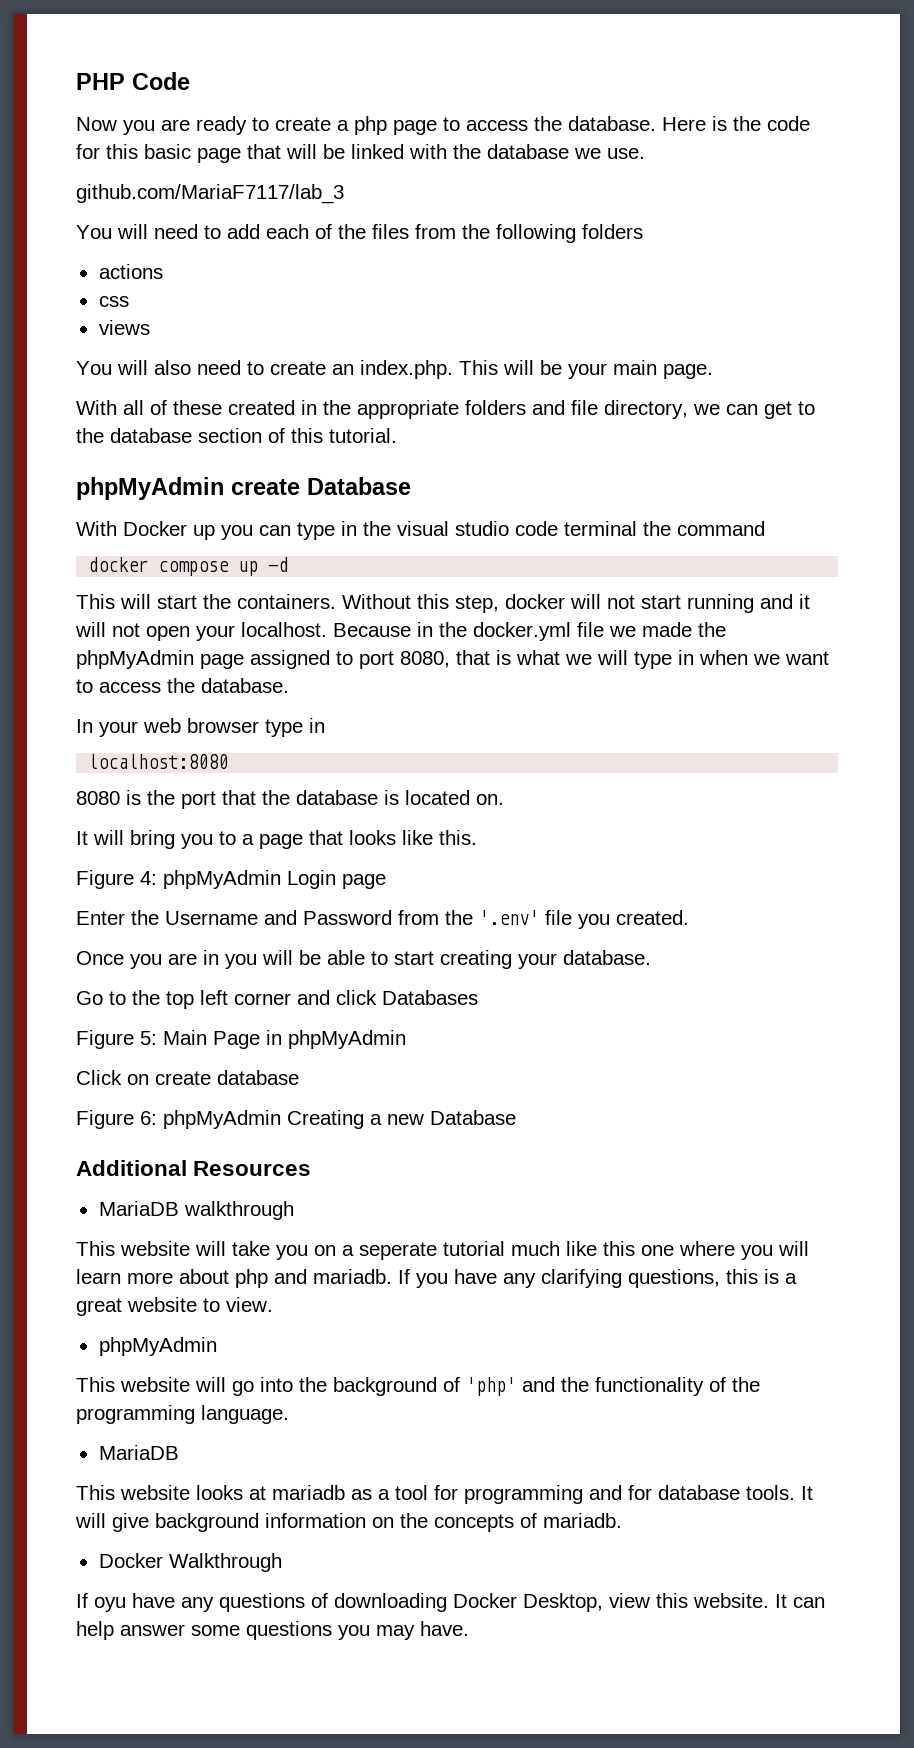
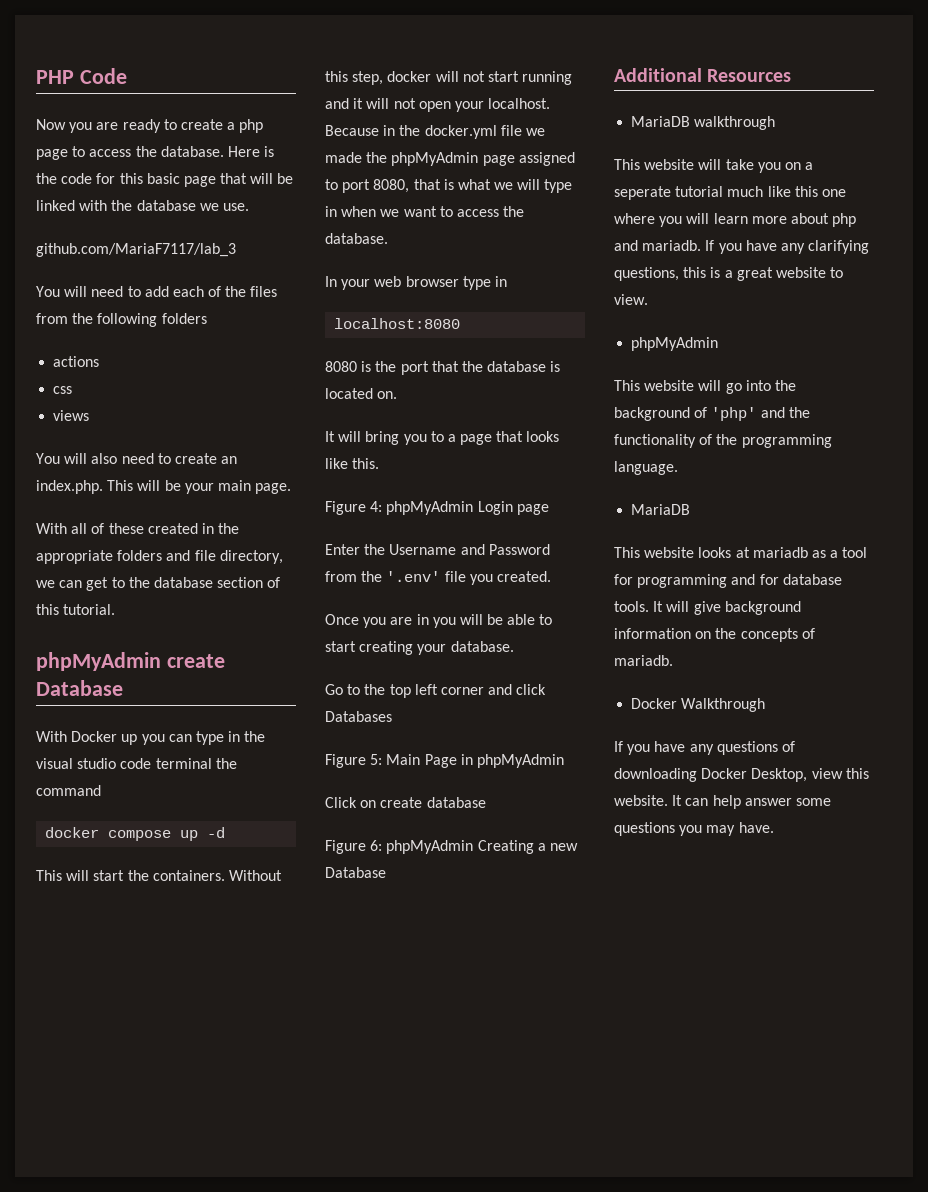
[94,1597,126,1612] oyu -> [627,744,651,755] you

